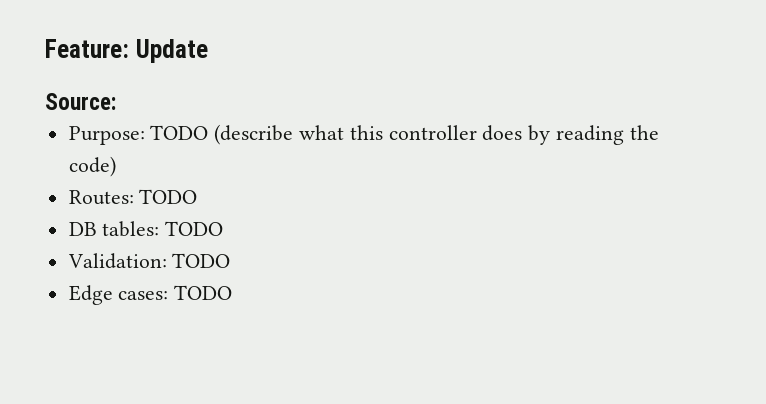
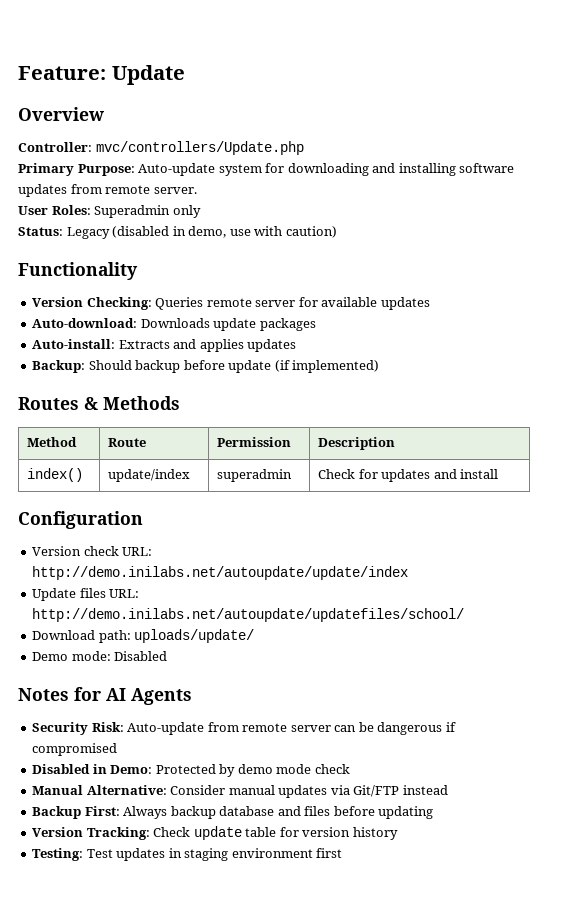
[45,93,116,110] [68,124,659,145] [68,156,116,177] [68,189,198,205] [68,221,224,237] [67,253,231,269] [68,285,233,305] Source: // Purpose: TODO (describe what this controller does by reading the code) // Routes: TODO // DB tables: TODO // Validation: TODO // Edge cases: TODO -> [18,107,104,121] [18,141,304,155] [18,163,515,176] [18,184,197,197] [18,205,201,218] [18,226,337,239] [18,262,138,280] [32,297,430,310] [32,318,316,331] [32,339,297,352] [32,360,380,373] [18,396,180,410] [27,437,78,447] [108,438,147,447] [217,437,292,447] [318,437,396,450] [27,468,84,482] [108,469,191,482] [217,469,293,482] [318,469,499,482] [18,511,143,529] [32,546,153,556] [32,566,409,580] [32,588,140,601] [32,608,465,622] [32,629,255,643] [32,651,168,661] [18,687,192,705] [32,722,456,735] [32,743,118,756] [32,764,350,777] [32,785,448,798] [32,806,434,819] [32,826,398,840] [32,848,343,861] Overview // Controller: mvc/controllers/Update.php // Primary Purpose: Auto-update system for downloading and installing software updates from remote server. // User Roles: Superadmin only // Status: Legacy (disabled in demo, use with caution) // Functionality // Version Checking: Queries remote server for available updates // Auto-download: Downloads update packages // Auto-install: Extracts and applies updates // Backup: Should backup before update (if implemented) // Routes & Methods // Method | Route | Permission | Description // index() | update/index | superadmin | Check for updates and install // Configuration // Version check URL: http://demo.inilabs.net/autoupdate/update/index // Update files URL: http://demo.inilabs.net/autoupdate/updatefiles/school/ // Download path: uploads/update/ // Demo mode: Disabled // Notes for AI Agents // Security Risk: Auto-update from remote server can be dangerous if compromised // Disabled in Demo: Protected by demo mode check // Manual Alternative: Consider manual updates via Git/FTP instead // Backup First: Always backup database and files before updating // Version Tracking: Check update table for version history // Testing: Test updates in staging environment first

